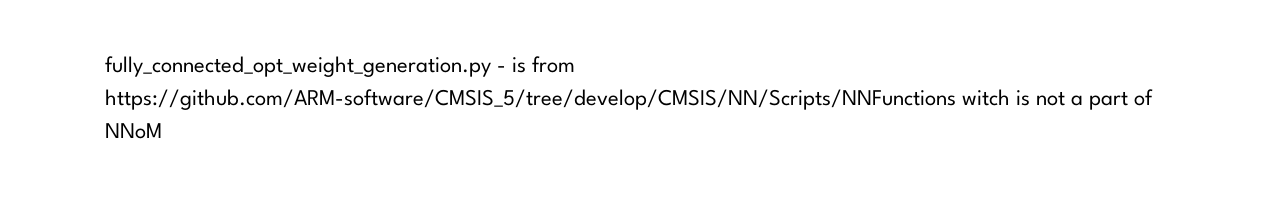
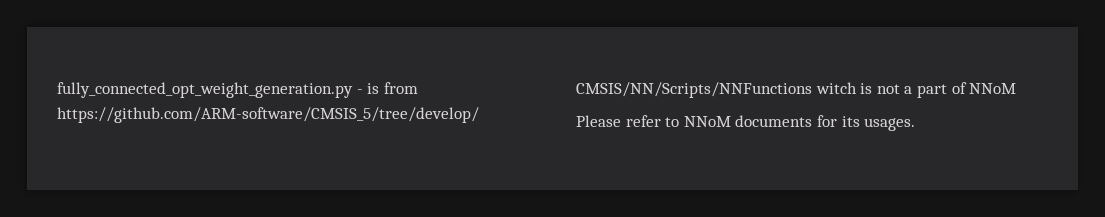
(162, 131) none -> [576,115,916,131] // Please refer to NNoM documents for its usages.

